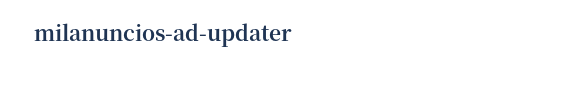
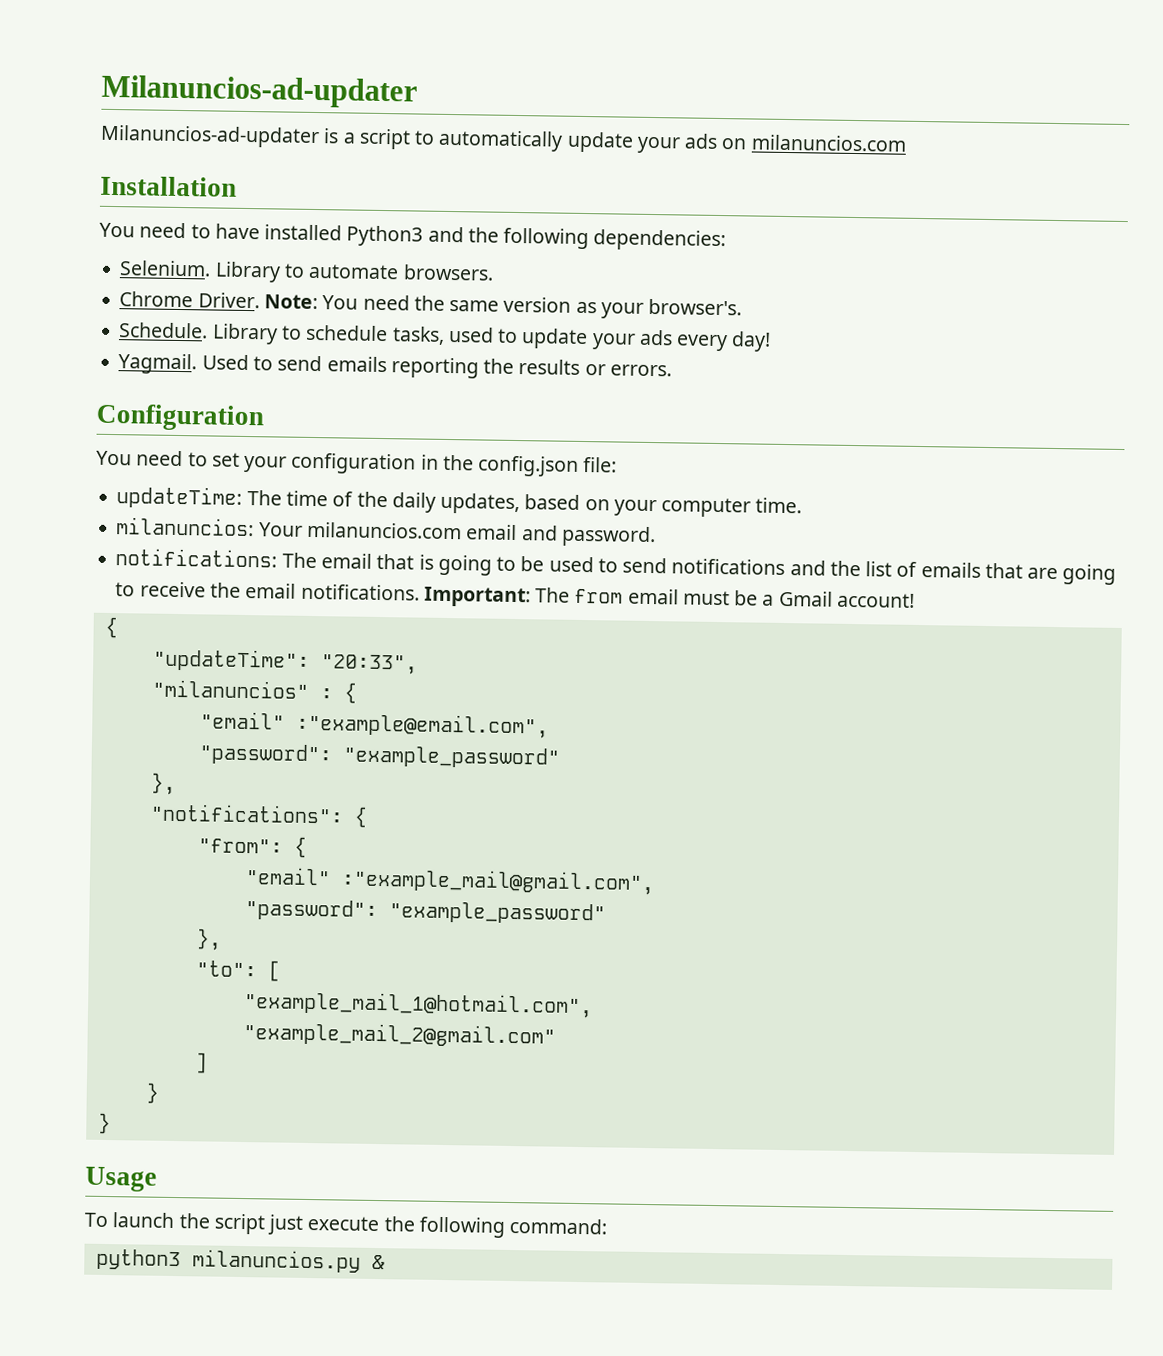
[34,23,292,47] milanuncios-ad-updater -> [101,74,418,109] [100,124,907,154] [100,175,237,197] [99,222,727,252] [119,260,494,283] [119,291,743,319] [119,322,772,352] [118,353,672,379] [96,403,264,432] [96,450,618,477] [116,486,803,518] [116,517,656,548] [115,548,1117,585] [115,581,915,608] [104,616,118,639] [152,648,418,675] [151,679,357,704] [199,711,549,739] [198,743,560,769] [150,772,176,795] [149,803,368,828] [197,836,307,858] [244,867,655,896] [244,899,606,925] [195,928,222,951] [195,960,281,982] [242,991,593,1019] [242,1022,556,1048] [194,1052,208,1074] [145,1082,159,1104] [97,1112,111,1135] [85,1166,157,1192] [84,1212,608,1238] [95,1248,385,1273] Milanuncios-ad-updater // Milanuncios-ad-updater is a script to automatically update your ads on milanuncios.com // Installation // You need to have installed Python3 and the following dependencies: // Selenium. Library to automate browsers. // Chrome Driver. Note: You need the same version as your browser's. // Schedule. Library to schedule tasks, used to update your ads every day! // Yagmail. Used to send emails reporting the results or errors. // Configuration // You need to set your configuration in the config.json file: // updateTime: The time of the daily updates, based on your computer time. // milanuncios: Your milanuncios.com email and password. // notifications: The email that is going to be used to send notifications and the list of emails that are going to receive the email notifications. Important: The from email must be a Gmail account! // { // "updateTime": "20:33", // "milanuncios" : { // "email" :"example@email.com", // "password": "example_password" // }, // "notifications": { // "from": { // "email" :"example_mail@gmail.com", // "password": "example_password" // }, // "to": [ // "example_mail_1@hotmail.com", // "example_mail_2@gmail.com" // ] // } // } // Usage // To launch the script just execute the following command: // python3 milanuncios.py &

